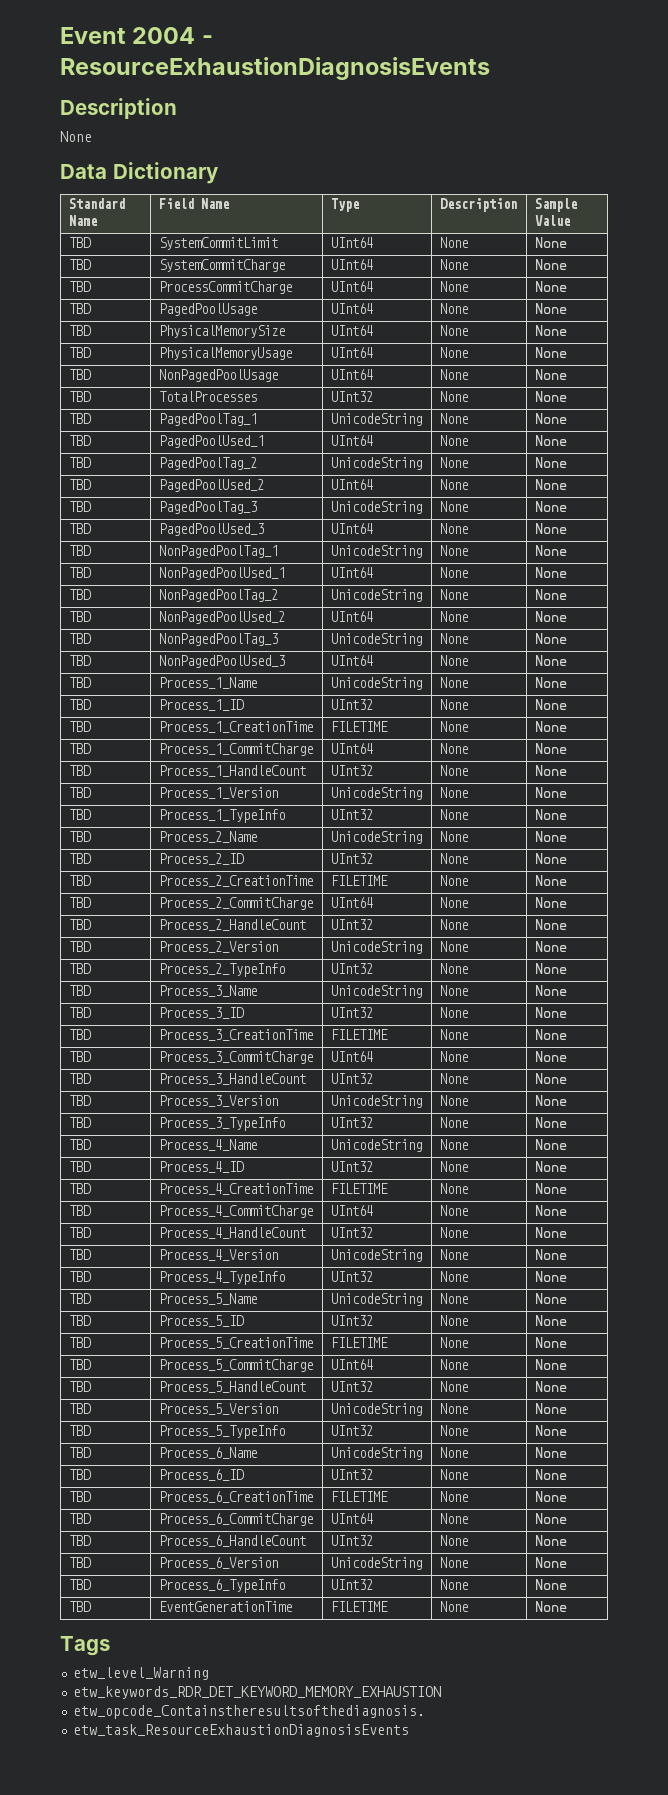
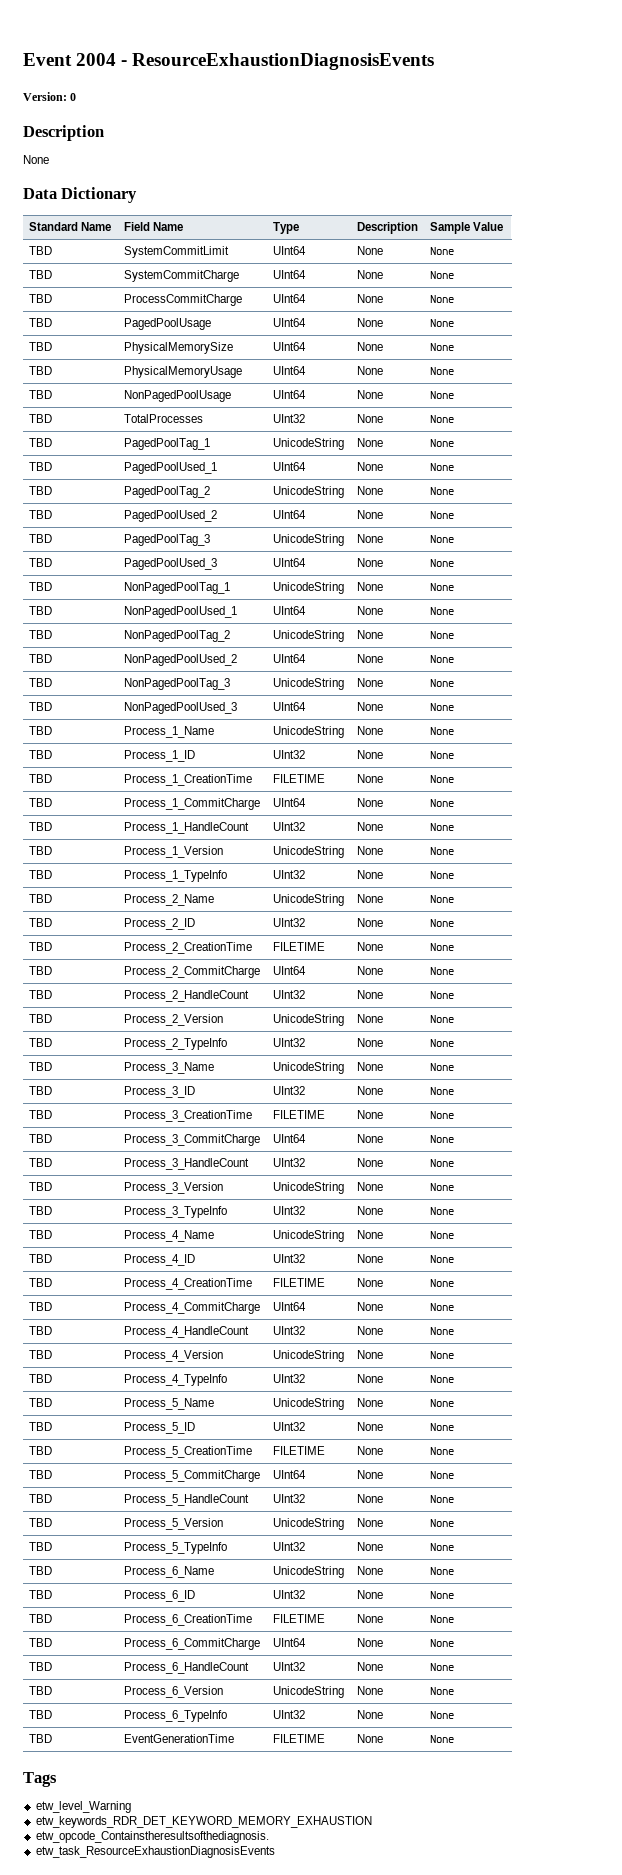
(490, 68) none -> [23,92,77,101] // Version: 0

